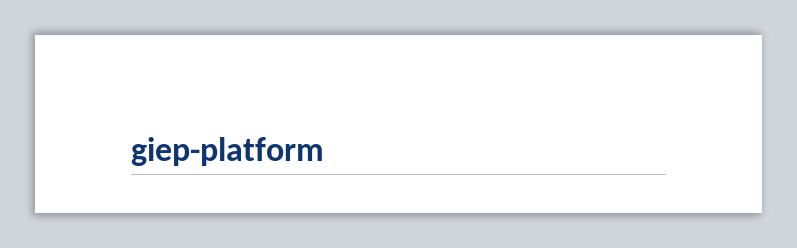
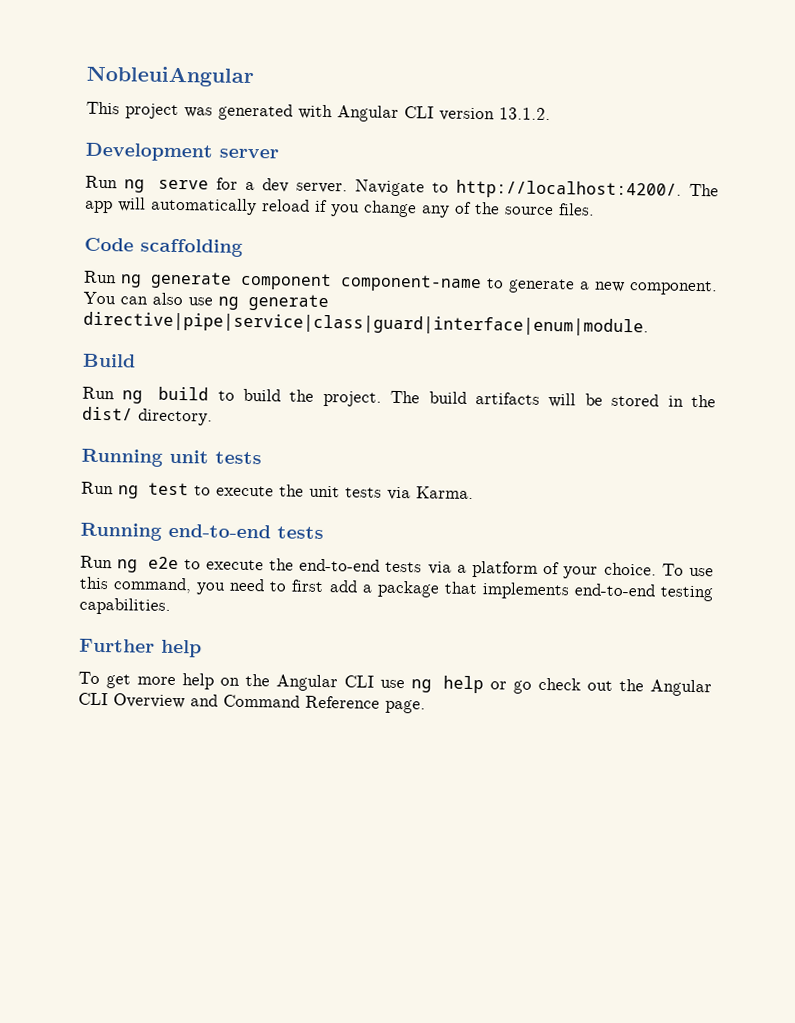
[131,137,324,166] giep-platform -> [86,65,254,88] [86,101,551,122] [85,142,279,162] [85,175,719,200] [84,197,595,218] [84,237,243,257] [84,270,718,296] [83,291,329,312] [83,311,649,337] [82,353,136,368] [82,386,717,408] [82,406,213,426] [81,448,262,467] [81,481,474,501] [80,522,324,541] [80,555,714,579] [79,576,714,602] [79,597,171,615] [79,638,202,658] [78,671,712,697] [78,692,426,714] NobleuiAngular // This project was generated with Angular CLI version 13.1.2. // Development server // Run ng serve for a dev server. Navigate to http://localhost:4200/. The app will automatically reload if you change any of the source files. // Code scaffolding // Run ng generate component component-name to generate a new component. You can also use ng generate directive|pipe|service|class|guard|interface|enum|module. // Build // Run ng build to build the project. The build artifacts will be stored in the dist/ directory. // Running unit tests // Run ng test to execute the unit tests via Karma. // Running end-to-end tests // Run ng e2e to execute the end-to-end tests via a platform of your choice. To use this command, you need to first add a package that implements end-to-end testing capabilities. // Further help // To get more help on the Angular CLI use ng help or go check out the Angular CLI Overview and Command Reference page.

